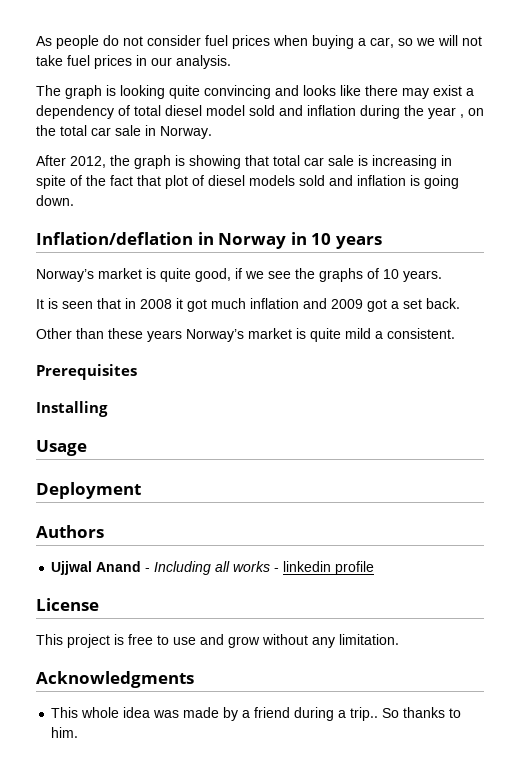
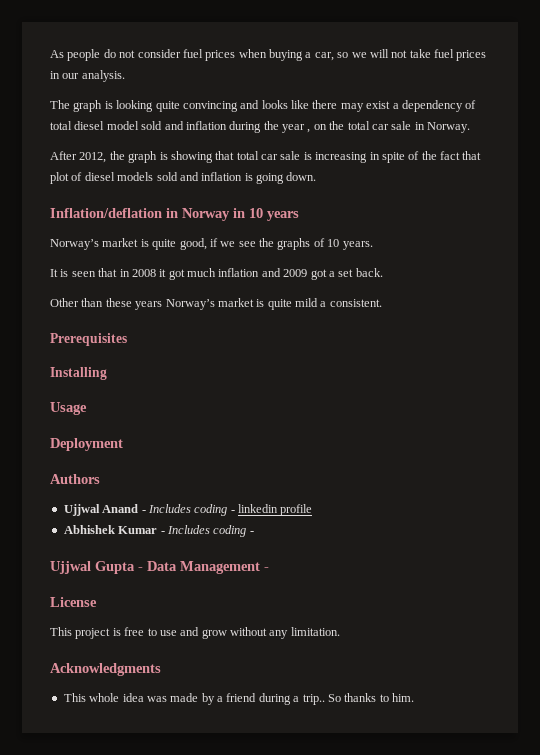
[154,561,271,575] Including all works -> [147,504,228,516] Includes coding
(375, 568) none -> [63,525,254,537] [50,561,269,574] // Abhishek Kumar - Includes coding - // Ujjwal Gupta - Data Management -

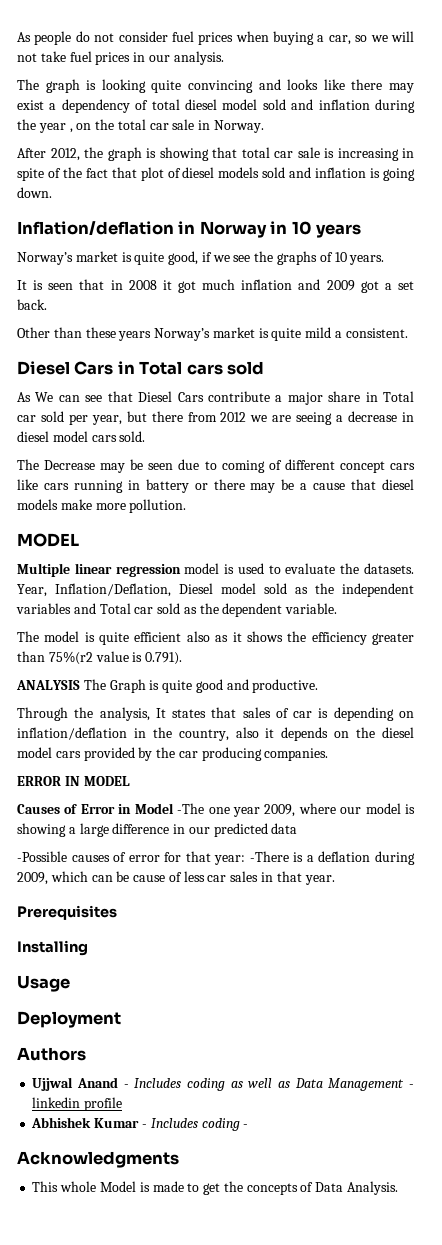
(382, 303) none -> [17,361,265,375] [17,391,415,405] [17,411,414,425] [17,431,146,442] [17,459,415,473] [17,479,415,493] [17,499,187,513] [17,533,79,547] [17,563,414,577] [17,583,414,597] [16,603,338,617] [17,631,415,645] [17,651,183,665] [16,679,319,693] [17,707,414,721] [17,727,415,741] [17,747,329,761] [17,776,130,786] [17,803,416,817] [17,823,298,837] [17,851,415,865] [17,871,335,885] // Diesel Cars in Total cars sold // As We can see that Diesel Cars contribute a major share in Total car sold per year, but there from 2012 we are seeing a decrease in diesel model cars sold. // The Decrease may be seen due to coming of different concept cars like cars running in battery or there may be a cause that diesel models make more pollution. // MODEL // Multiple linear regression model is used to evaluate the datasets. Year, Inflation/Deflation, Diesel model sold as the independent variables and Total car sold as the dependent variable. // The model is quite efficient also as it shows the efficiency greater than 75%(r2 value is 0.791). // ANALYSIS The Graph is quite good and productive. // Through the analysis, It states that sales of car is depending on inflation/deflation in the country, also it depends on the diesel model cars provided by the car producing companies. // ERROR IN MODEL // Causes of Error in Model -The one year 2009, where our model is showing a large difference in our predicted data // -Possible causes of error for that year: -There is a deflation during 2009, which can be cause of less car sales in that year.
(228, 510) none -> [230,1078,405,1091] as well as Data Management
[50,561,269,574] [50,597,97,607] [50,627,340,639] [50,663,161,676] [63,693,414,705] Ujjwal Gupta - Data Management - // License // This project is free to use and grow without any limitation. // Acknowledgments // This whole idea was made by a friend during a trip.. So thanks to him. -> [17,1151,179,1168] [32,1181,398,1195] Acknowledgments // This whole Model is made to get the concepts of Data Analysis.

